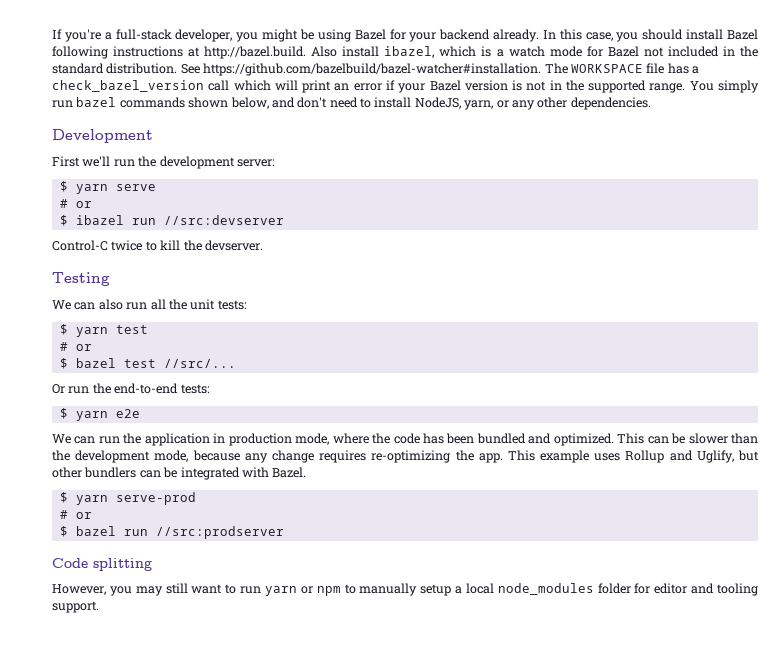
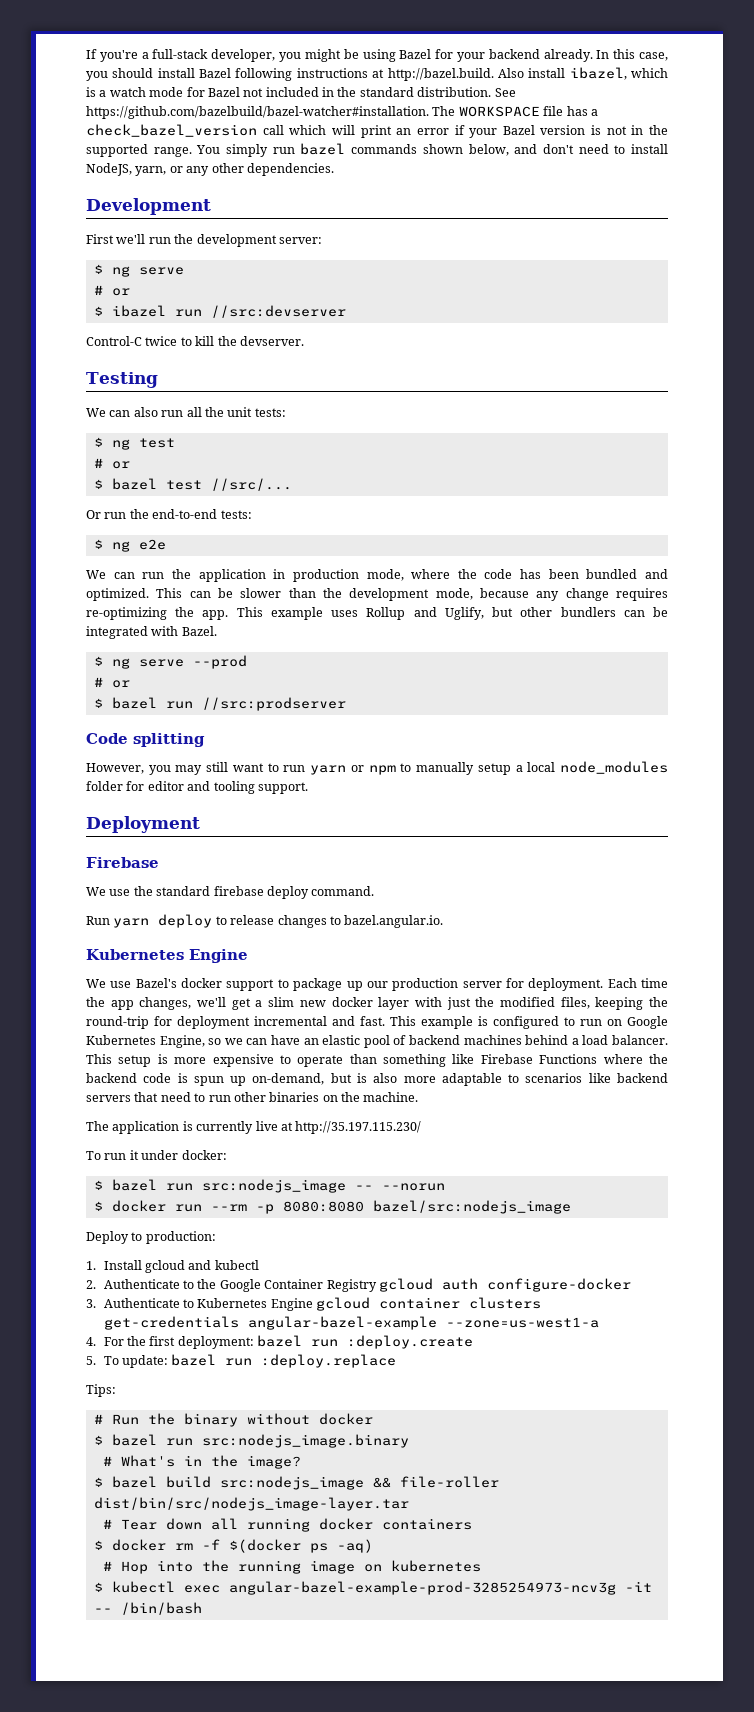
[75,184,108,194] yarn -> [111,266,130,277] ng
[75,327,108,337] yarn -> [111,439,130,450] ng
[75,411,108,421] yarn -> [111,541,130,552] ng
[75,492,196,505] yarn serve-prod -> [111,655,247,669] ng serve --prod
(99, 607) none -> [86,816,200,833] [86,857,159,868] [86,886,375,899] [86,914,444,928] [86,949,248,963] [86,978,668,991] [86,997,668,1010] [86,1016,668,1029] [86,1035,669,1048] [86,1054,668,1067] [86,1073,668,1086] [86,1092,419,1102] [86,1121,422,1134] [86,1150,227,1160] [93,1179,445,1193] [93,1200,571,1214] [86,1231,216,1244] [86,1260,259,1273] [86,1278,631,1292] [86,1297,542,1311] [103,1316,599,1330] [86,1335,474,1349] [86,1354,397,1368] [86,1384,116,1397] [93,1413,373,1427] [93,1434,409,1448] [102,1455,301,1469] [93,1476,499,1490] [93,1497,409,1511] [102,1518,472,1532] [93,1539,373,1553] [102,1560,481,1574] [93,1581,652,1595] [93,1602,202,1615] // Deployment // Firebase // We use the standard firebase deploy command. // Run yarn deploy to release changes to bazel.angular.io. // Kubernetes Engine // We use Bazel's docker support to package up our production server for deployment. Each time the app changes, we'll get a slim new docker layer with just the modified files, keeping the round-trip for deployment incremental and fast. This example is configured to run on Google Kubernetes Engine, so we can have an elastic pool of backend machines behind a load balancer. This setup is more expensive to operate than something like Firebase Functions where the backend code is spun up on-demand, but is also more adaptable to scenarios like backend servers that need to run other binaries on the machine. // The application is currently live at http://35.197.115.230/ // To run it under docker: // $ bazel run src:nodejs_image -- --norun // $ docker run --rm -p 8080:8080 bazel/src:nodejs_image // Deploy to production: // 1. Install gcloud and kubectl // 2. Authenticate to the Google Container Registry gcloud auth configure-docker // 3. Authenticate to Kubernetes Engine gcloud container clusters get-credentials angular-bazel-example --zone=us-west1-a // 4. For the first deployment: bazel run :deploy.create // 5. To update: bazel run :deploy.replace // Tips: // # Run the binary without docker // $ bazel run src:nodejs_image.binary // # What's in the image? // $ bazel build src:nodejs_image && file-roller dist/bin/src/nodejs_image-layer.tar // # Tear down all running docker containers // $ docker rm -f $(docker ps -aq) // # Hop into the running image on kubernetes // $ kubectl exec angular-bazel-example-prod-3285254973-ncv3g -it -- /bin/bash

